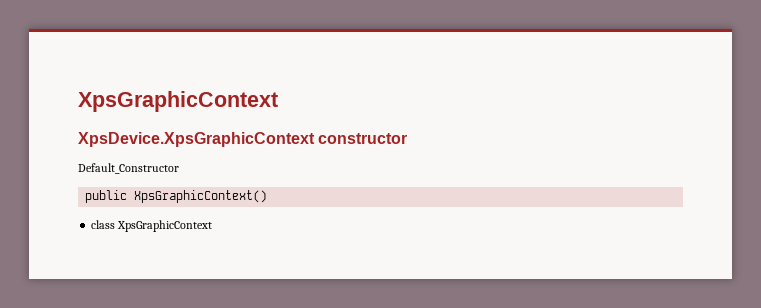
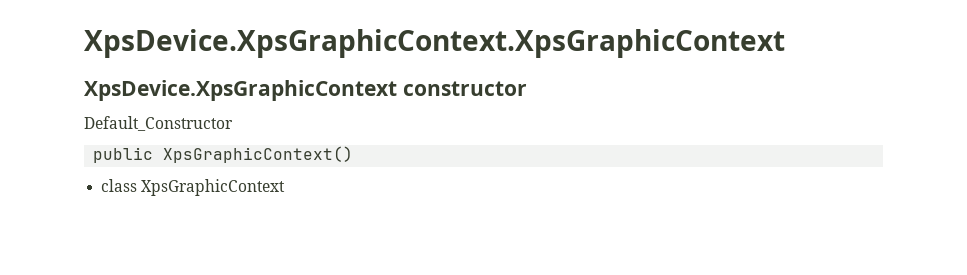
[78,91,278,112] XpsGraphicContext -> [84,29,785,58] XpsDevice.XpsGraphicContext.XpsGraphicContext

